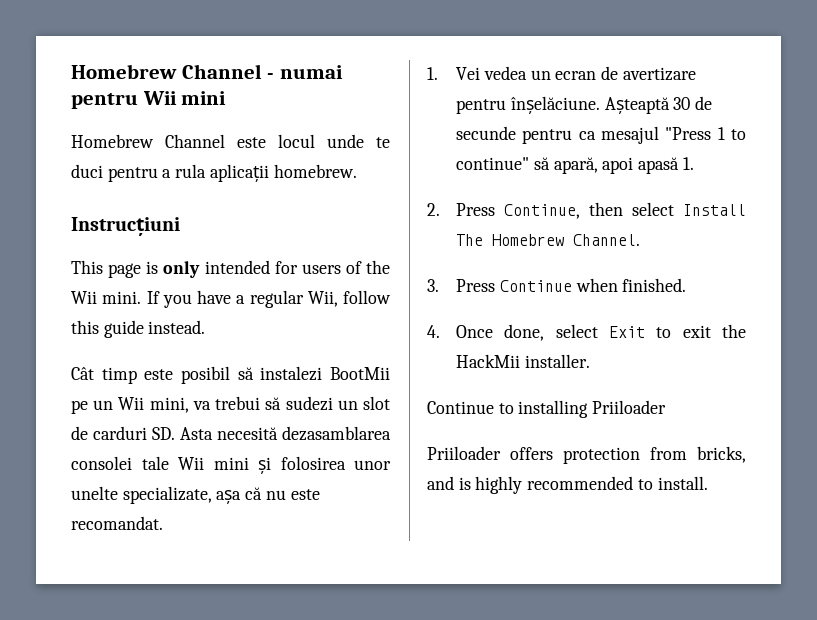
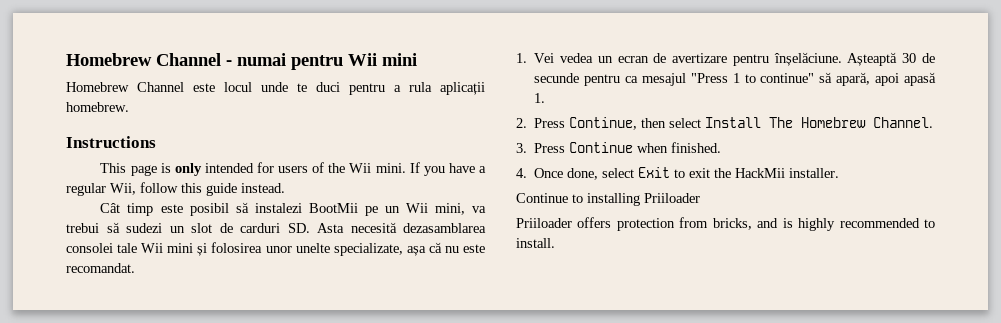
[71,217,180,236] Instrucțiuni -> [66,136,156,148] Instructions

